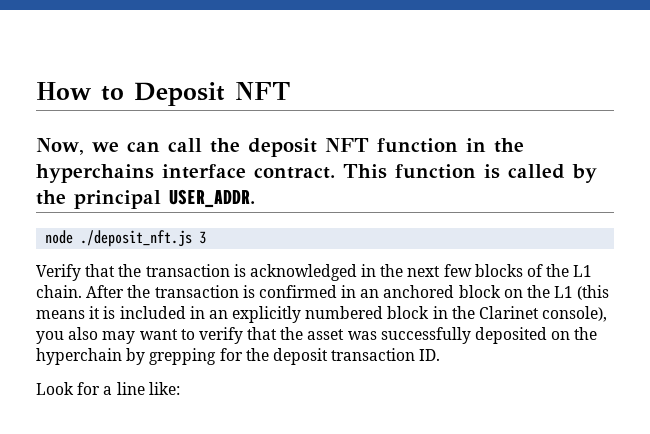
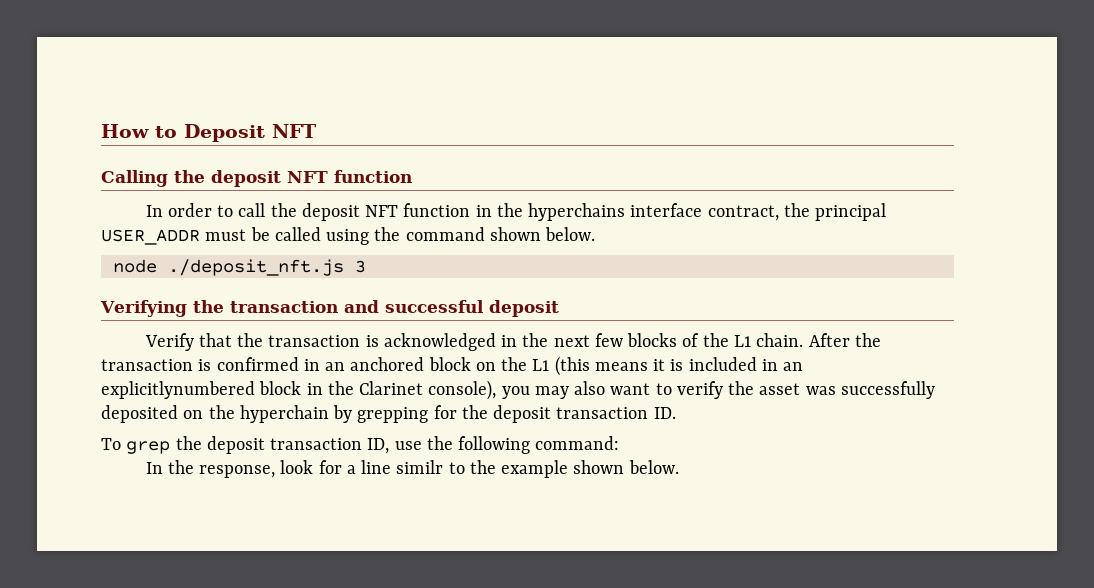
[36,138,160,155] Now, we can -> [101,170,412,187] [145,203,234,217] Calling the deposit NFT function // In order to
[254,164,597,183] [36,189,255,209] [45,230,207,247] contract. This function is called by the principal USER_ADDR. // node ./deposit_nft.js 3 -> [707,203,887,221] [101,227,596,245] [112,259,366,276] [100,300,559,317] contract, the principal USER_ADDR must be called using the command shown below. // node ./deposit_nft.js 3 // Verifying the transaction and successful deposit
[232,306,384,323] explicitly numbered -> [101,381,255,399] explicitlynumbered
[68,327,136,344] also may -> [534,381,606,399] may also
[247,327,278,340] that -> (723, 390) none
[36,382,180,395] Look for a line like: -> [101,436,620,454] [145,460,679,478] To grep the deposit transaction ID, use the following command: // In the response, look for a line similr to the example shown below.

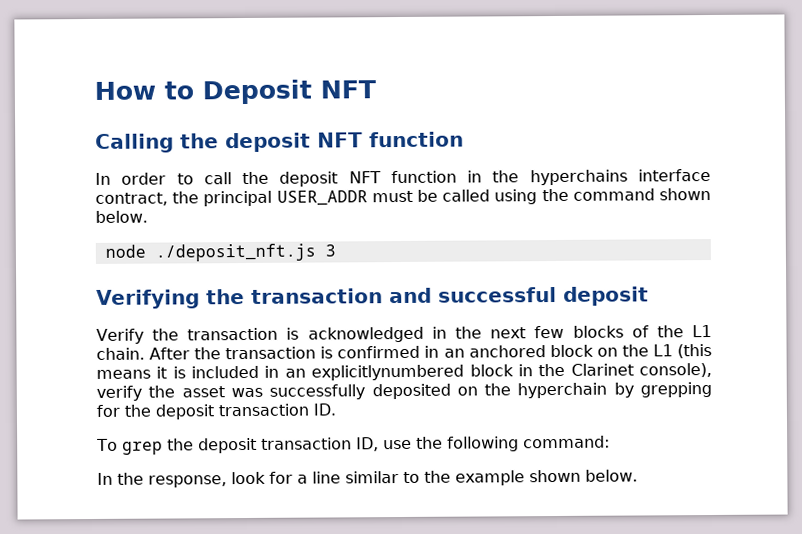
[198,333,232,347] that -> (144, 336) none
[501,381,672,399] you may also want to -> (713, 370) none
[396,460,444,474] similr -> [345,471,399,484] similar

